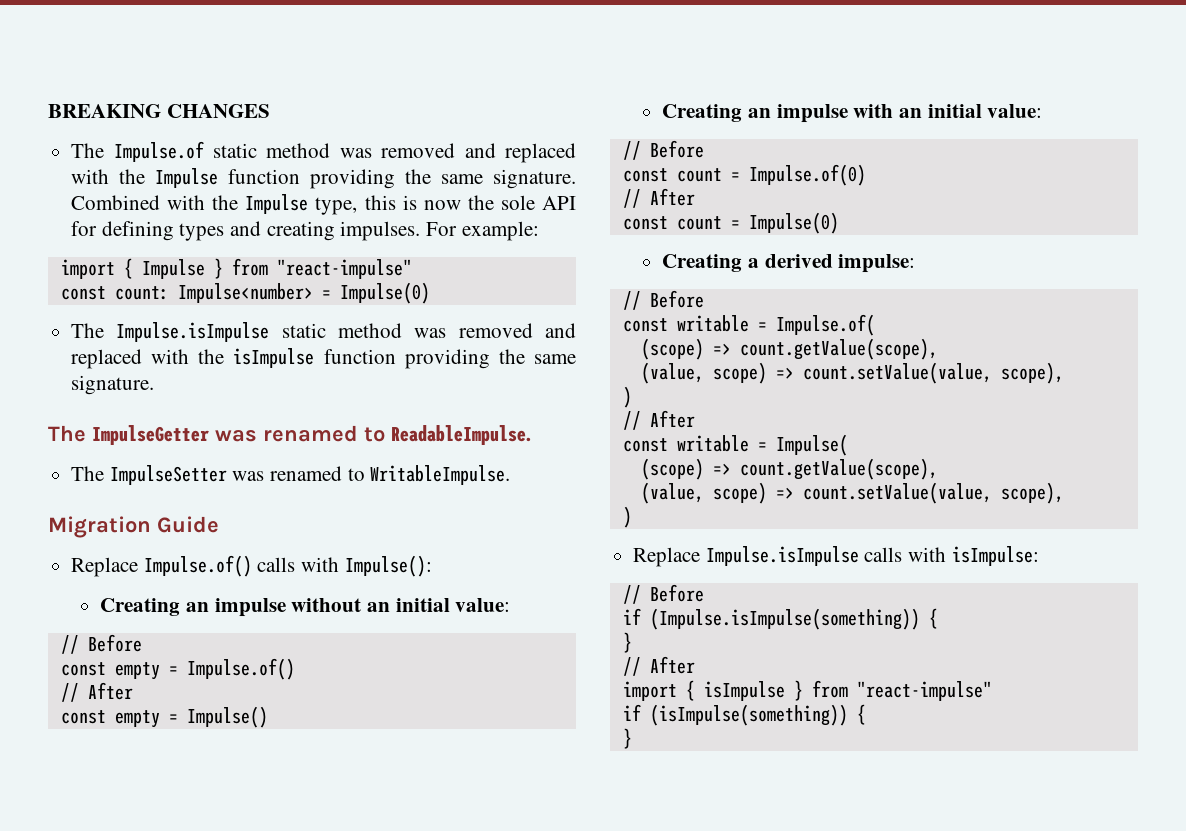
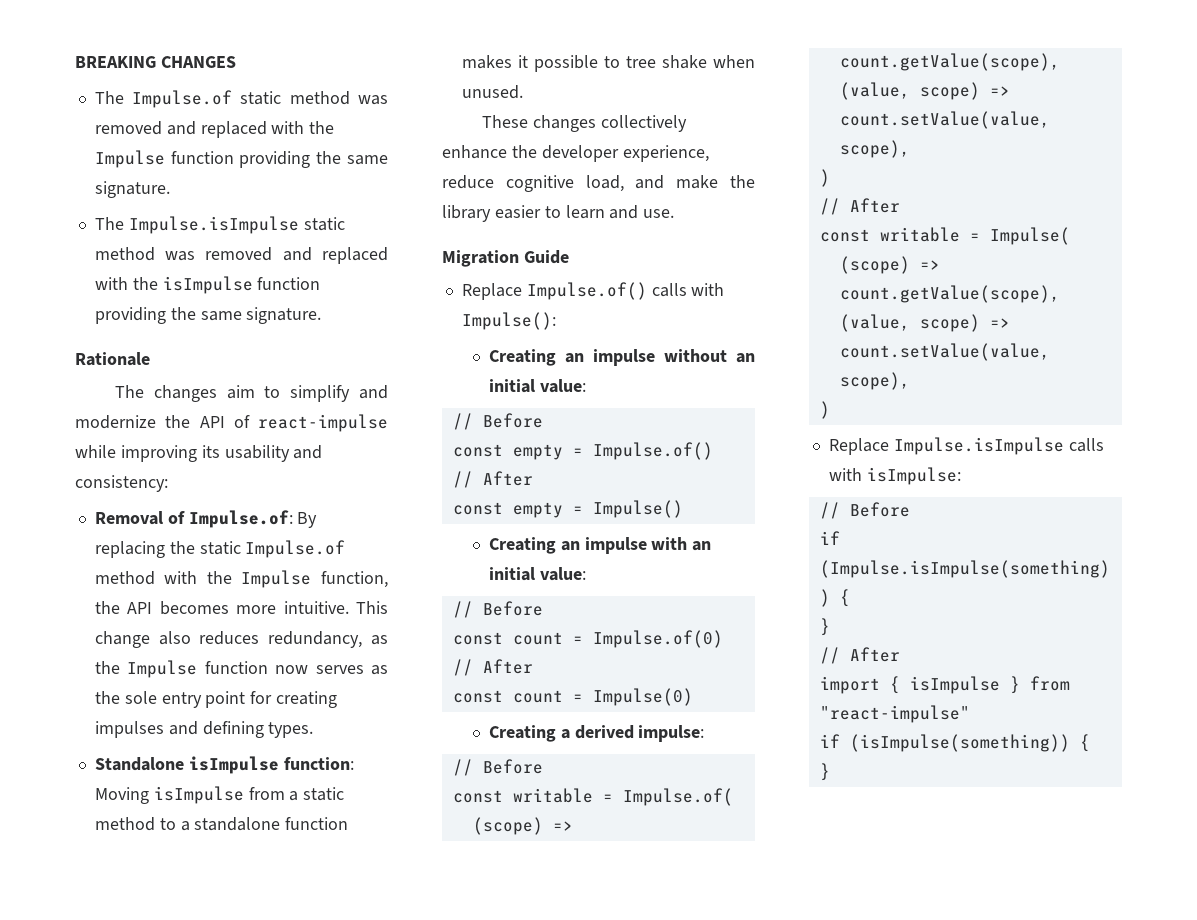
[71,194,576,215] [71,221,539,241] [60,258,412,279] [60,282,430,304] Combined with the Impulse type, this is now the sole API for defining types and creating impulses. For example: // import { Impulse } from "react-impulse" // const count: Impulse<number> = Impulse(0) -> (170, 189) none
[48,425,531,445] [71,465,511,485] The ImpulseGetter was renamed to ReadableImpulse. // The ImpulseSetter was renamed to WritableImpulse. -> [75,352,150,366] [115,385,388,402] [75,414,388,432] [75,445,323,462] [75,475,168,492] [94,510,318,528] [94,540,346,558] [94,570,388,588] [94,601,388,615] [94,631,388,648] [94,660,388,678] [94,691,338,708] [94,721,314,738] [94,756,354,774] [94,786,345,804] [94,817,349,831] [461,55,755,72] [461,85,523,99] [482,115,687,132] [442,145,709,162] [442,175,755,192] [442,205,675,222] Rationale // The changes aim to simplify and modernize the API of react-impulse while improving its usability and consistency: // Removal of Impulse.of: By replacing the static Impulse.of method with the Impulse function, the API becomes more intuitive. This change also reduces redundancy, as the Impulse function now serves as the sole entry point for creating impulses and defining types. // Standalone isImpulse function: Moving isImpulse from a static method to a standalone function makes it possible to tree shake when unused. // These changes collectively enhance the developer experience, reduce cognitive load, and make the library easier to learn and use.

